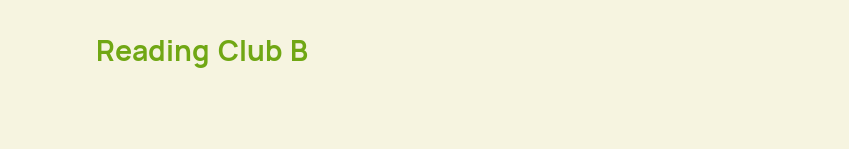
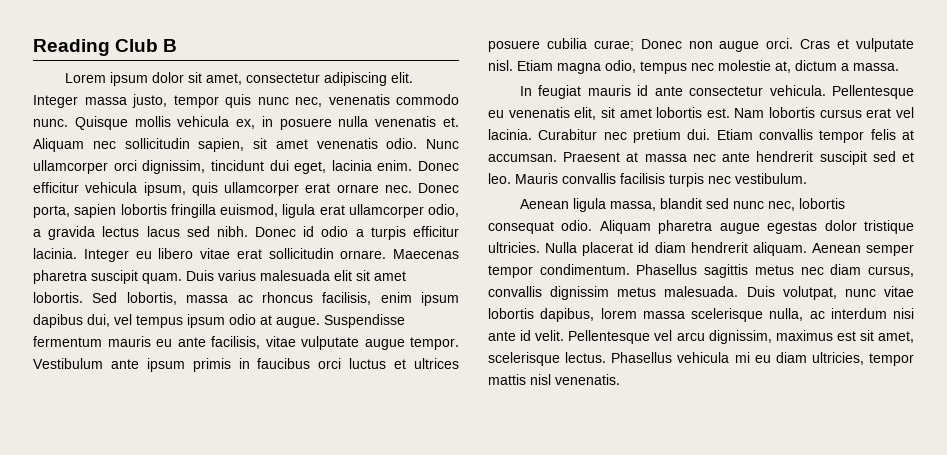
(309, 50) none -> [64,72,413,86] [33,94,459,108] [33,116,459,130] [33,138,459,152] [33,160,459,174] [33,182,459,196] [33,204,459,218] [33,226,460,240] [33,248,459,262] [33,270,406,284] [33,292,459,306] [33,314,405,328] [33,336,459,350] [33,358,460,372] [488,38,915,52] [488,60,899,74] [519,85,914,99] [488,107,914,120] [488,129,914,143] [488,151,914,165] [488,173,807,187] [519,198,845,212] [488,220,914,234] [488,242,914,256] [488,264,914,278] [488,286,914,300] [488,308,914,322] [488,330,915,344] [488,352,914,366] [488,374,620,385] // Lorem ipsum dolor sit amet, consectetur adipiscing elit. Integer massa justo, tempor quis nunc nec, venenatis commodo nunc. Quisque mollis vehicula ex, in posuere nulla venenatis et. Aliquam nec sollicitudin sapien, sit amet venenatis odio. Nunc ullamcorper orci dignissim, tincidunt dui eget, lacinia enim. Donec efficitur vehicula ipsum, quis ullamcorper erat ornare nec. Donec porta, sapien lobortis fringilla euismod, ligula erat ullamcorper odio, a gravida lectus lacus sed nibh. Donec id odio a turpis efficitur lacinia. Integer eu libero vitae erat sollicitudin ornare. Maecenas pharetra suscipit quam. Duis varius malesuada elit sit amet lobortis. Sed lobortis, massa ac rhoncus facilisis, enim ipsum dapibus dui, vel tempus ipsum odio at augue. Suspendisse fermentum mauris eu ante facilisis, vitae vulputate augue tempor. Vestibulum ante ipsum primis in faucibus orci luctus et ultrices posuere cubilia curae; Donec non augue orci. Cras et vulputate nisl. Etiam magna odio, tempus nec molestie at, dictum a massa. // In feugiat mauris id ante consectetur vehicula. Pellentesque eu venenatis elit, sit amet lobortis est. Nam lobortis cursus erat vel lacinia. Curabitur nec pretium dui. Etiam convallis tempor felis at accumsan. Praesent at massa nec ante hendrerit suscipit sed et leo. Mauris convallis facilisis turpis nec vestibulum. // Aenean ligula massa, blandit sed nunc nec, lobortis consequat odio. Aliquam pharetra augue egestas dolor tristique ultricies. Nulla placerat id diam hendrerit aliquam. Aenean semper tempor condimentum. Phasellus sagittis metus nec diam cursus, convallis dignissim metus malesuada. Duis volutpat, nunc vitae lobortis dapibus, lorem massa scelerisque nulla, ac interdum nisi ante id velit. Pellentesque vel arcu dignissim, maximus est sit amet, scelerisque lectus. Phasellus vehicula mi eu diam ultricies, tempor mattis nisl venenatis.

